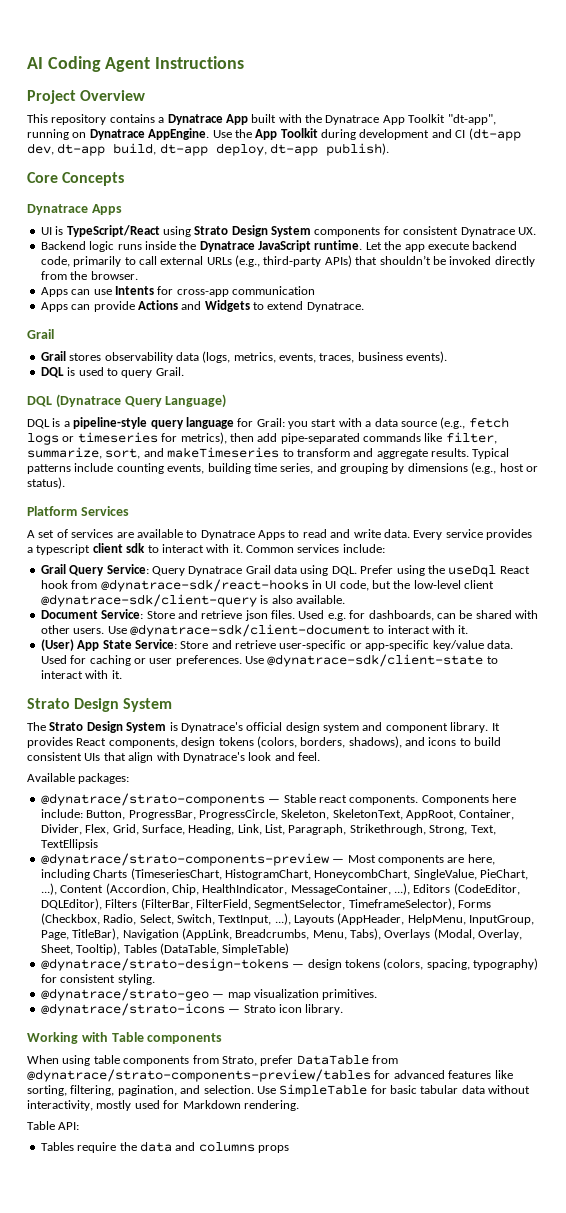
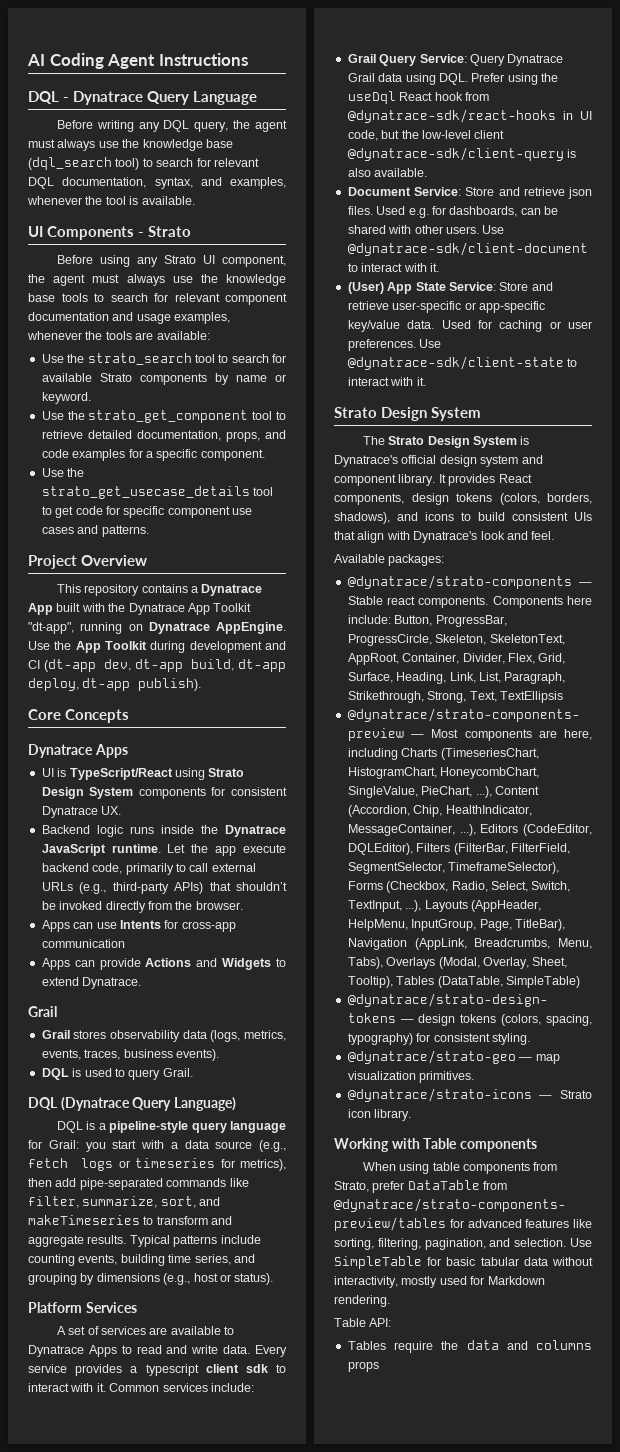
(245, 62) none -> [28,91,258,105] [56,120,287,132] [28,139,233,151] [28,157,259,170] [28,177,286,189] [27,196,195,205] [28,226,192,240] [56,255,286,267] [28,274,286,286] [28,293,287,305] [28,312,231,324] [27,331,210,340] [41,353,286,365] [41,373,286,385] [41,392,91,404] [41,410,286,423] [41,430,286,442] [41,449,265,461] [41,468,85,477] [41,486,274,499] [41,506,252,518] [41,525,149,537] // DQL - Dynatrace Query Language // Before writing any DQL query, the agent must always use the knowledge base (dql_search tool) to search for relevant DQL documentation, syntax, and examples, whenever the tool is available. // UI Components - Strato // Before using any Strato UI component, the agent must always use the knowledge base tools to search for relevant component documentation and usage examples, whenever the tools are available: // Use the strato_search tool to search for available Strato components by name or keyword. // Use the strato_get_component tool to retrieve detailed documentation, props, and code examples for a specific component. // Use the strato_get_usecase_details tool to get code for specific component use cases and patterns.

